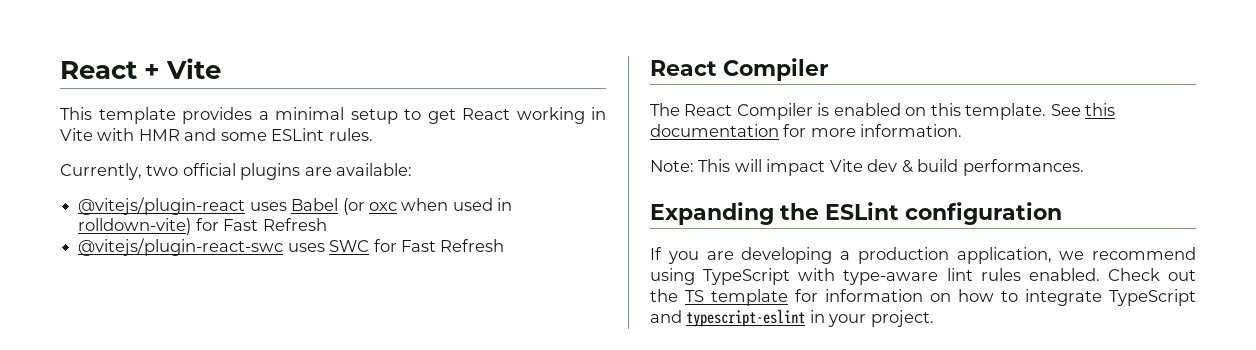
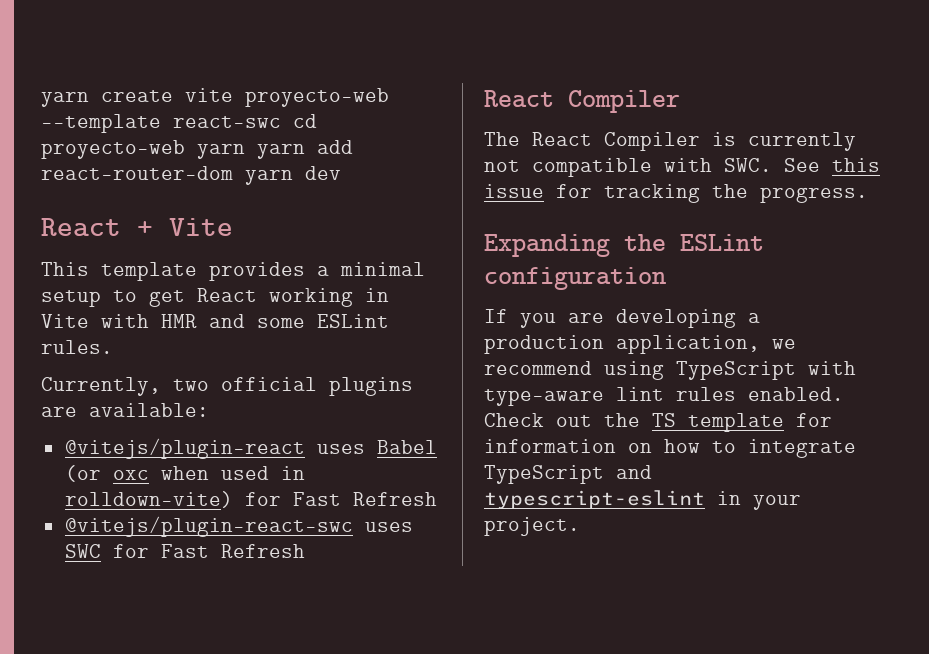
(60, 70) none -> [41,88,389,107] [41,114,317,133] [41,140,353,159] [41,166,341,185] yarn create vite proyecto-web --template react-swc cd proyecto-web yarn yarn add react-router-dom yarn dev //
[833,103,1116,120] [650,124,963,137] [650,159,1084,176] enabled on this template. See this documentation for more information. // Note: This will impact Vite dev & build performances. -> [748,132,856,151] [484,158,880,177] [484,184,868,203] currently not compatible with SWC. See this issue for tracking the progress.

